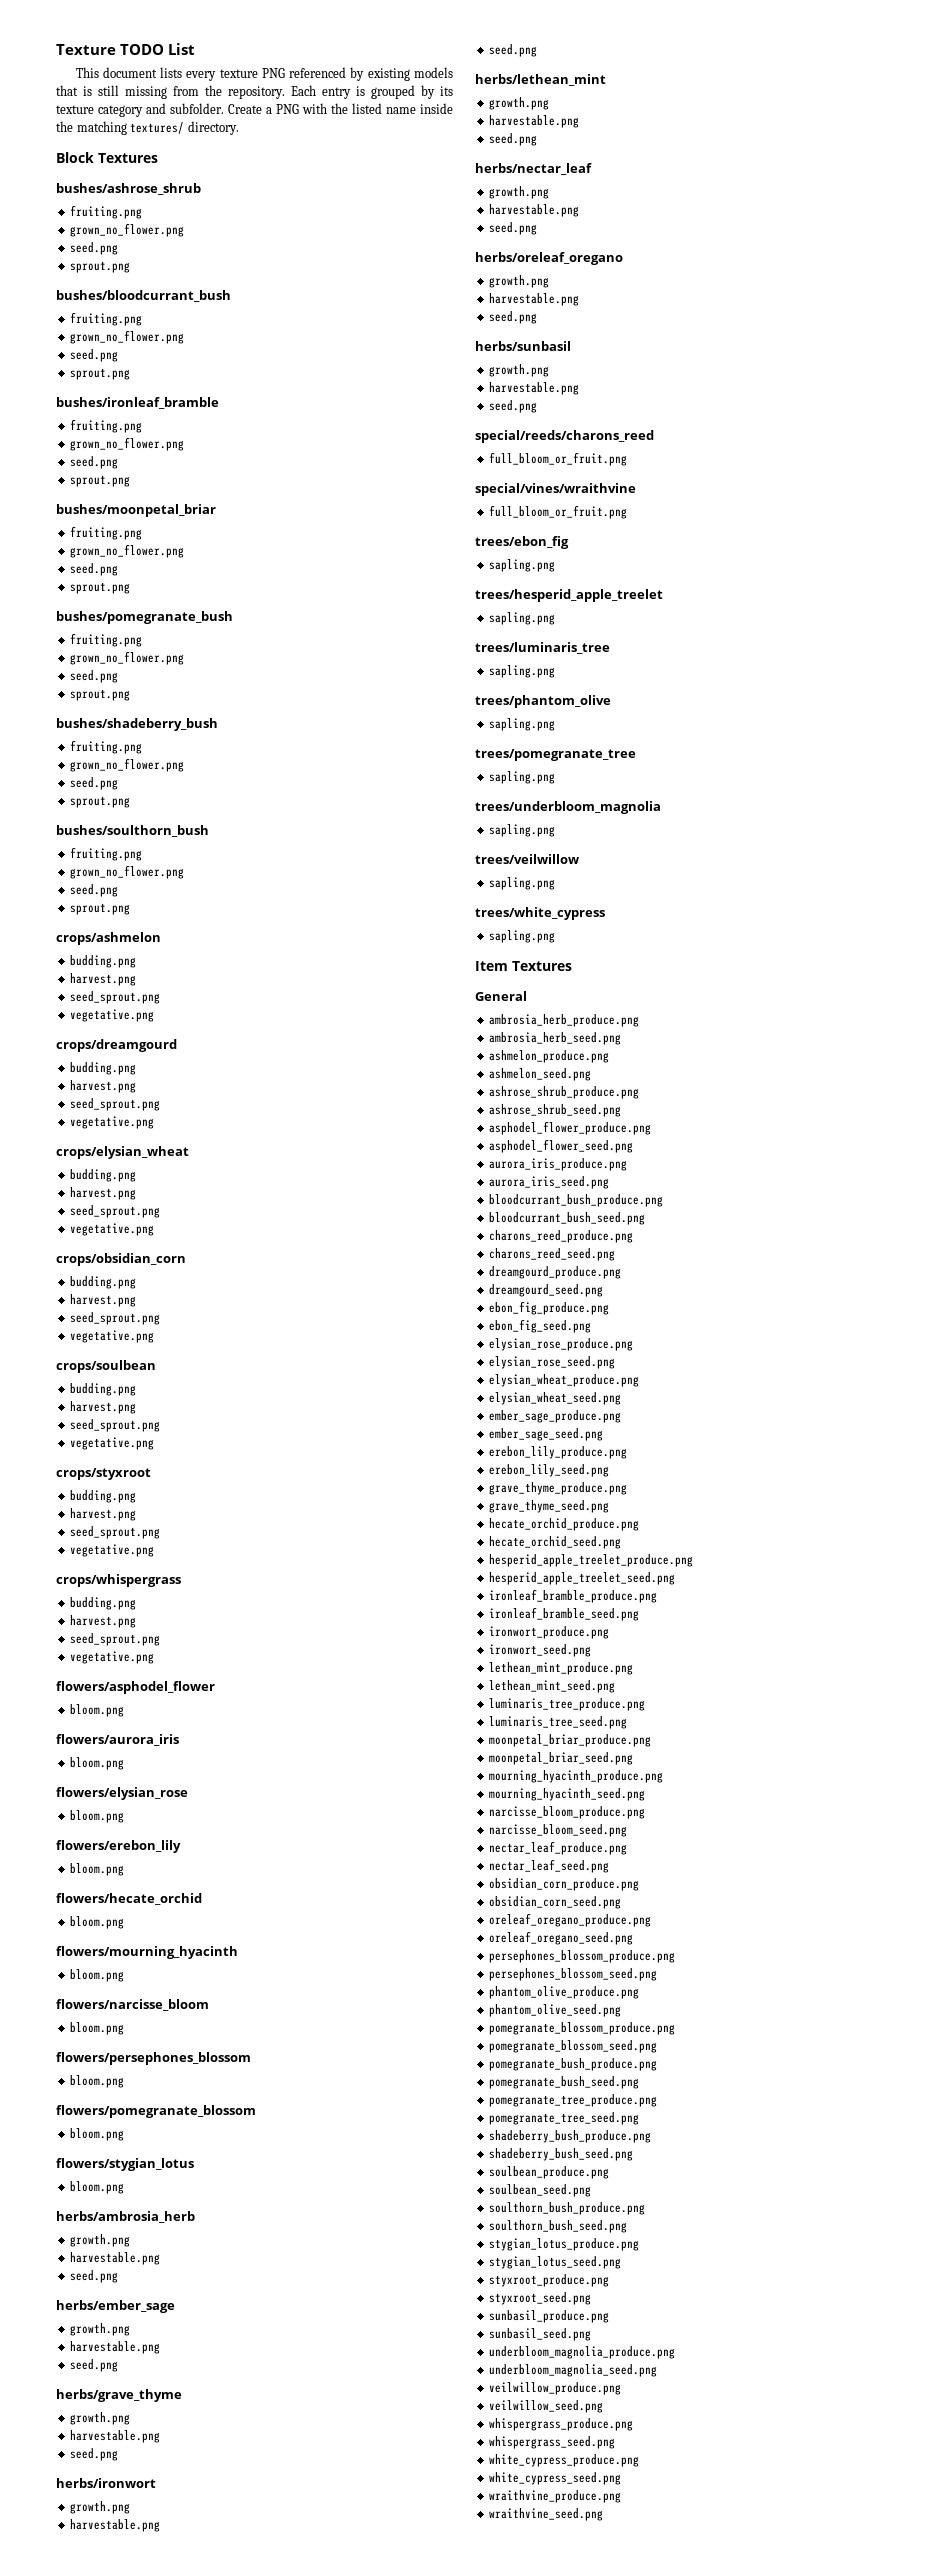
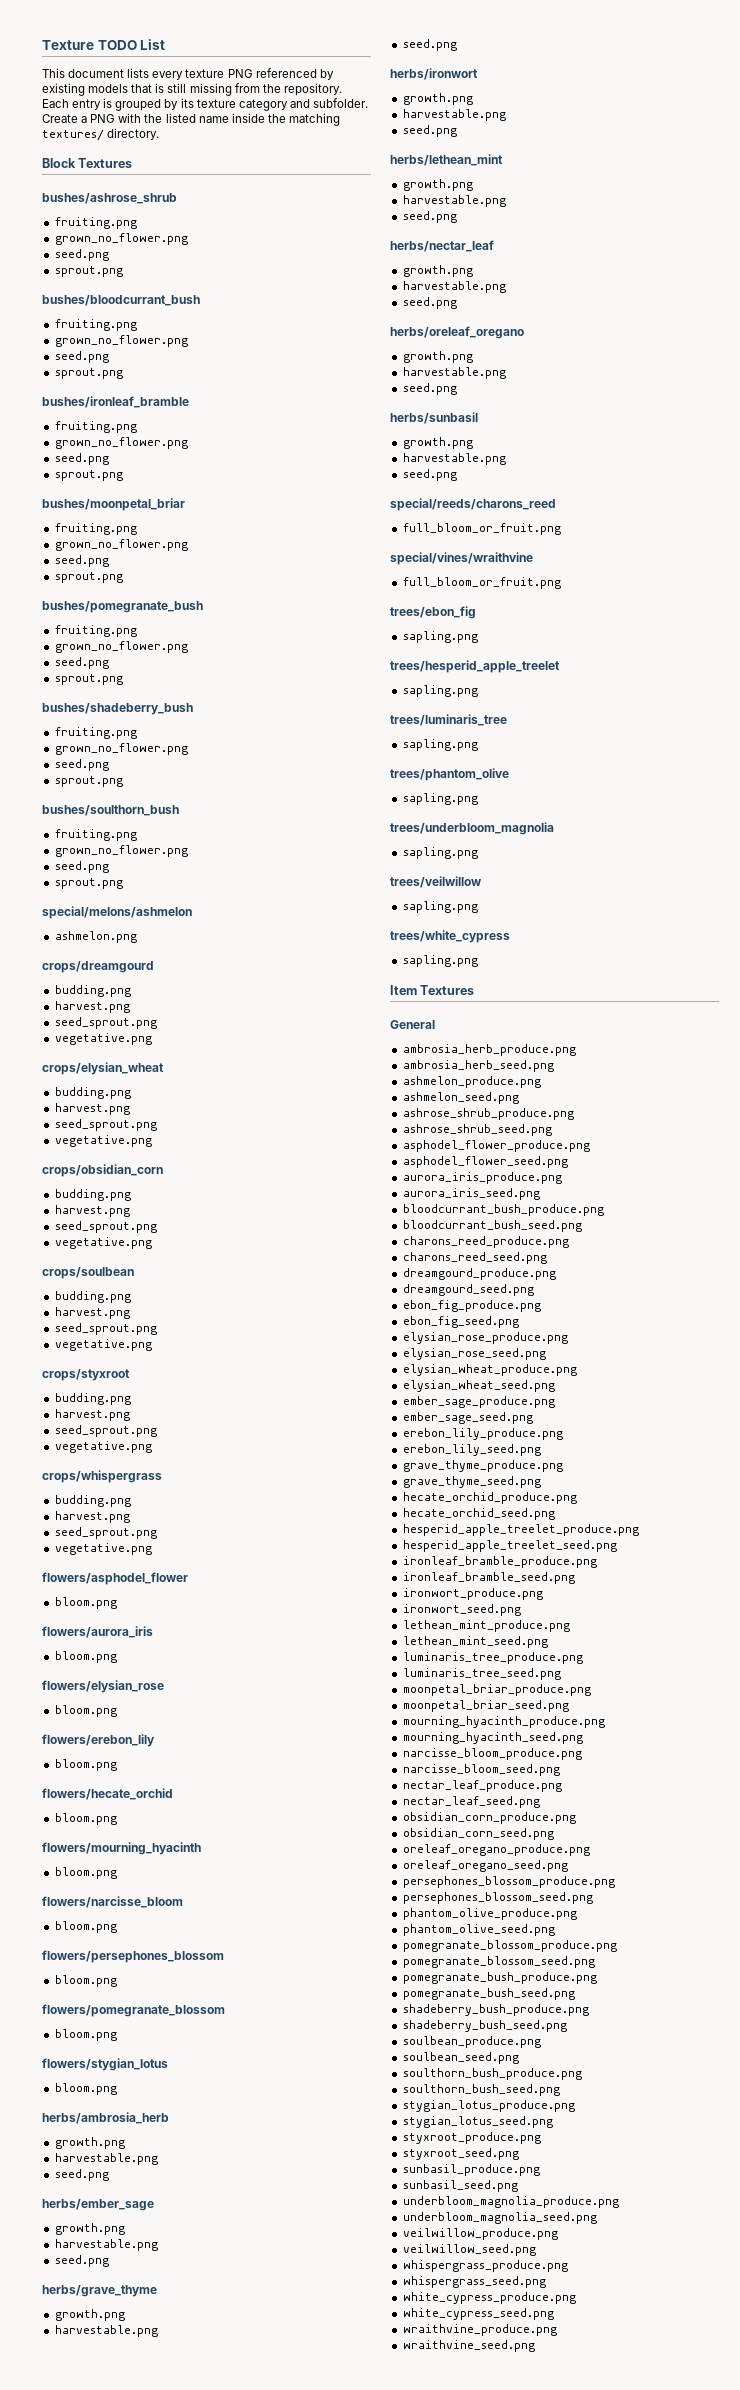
[56,932,161,945] [70,955,137,968] [70,973,137,986] [70,991,161,1004] [70,1009,155,1022] crops/ashmelon // budding.png // harvest.png // seed_sprout.png // vegetative.png -> [42,906,192,919] [54,931,137,943] special/melons/ashmelon // ashmelon.png
[475,749,636,761] [489,771,556,784] // trees/pomegranate_tree // sapling.png -> (478, 799) none
[489,2094,658,2107] [489,2112,640,2125] // pomegranate_tree_produce.png // pomegranate_tree_seed.png -> (575, 1994) none

